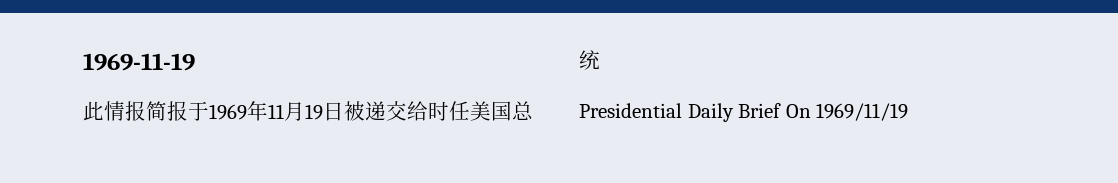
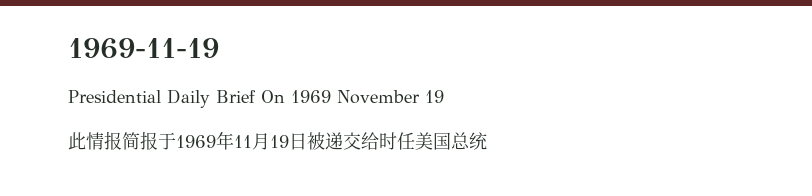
(195, 62) none -> [68,89,444,108] // Presidential Daily Brief On 1969 November 19
[579,103,909,122] // Presidential Daily Brief On 1969/11/19 -> (487, 141) none

